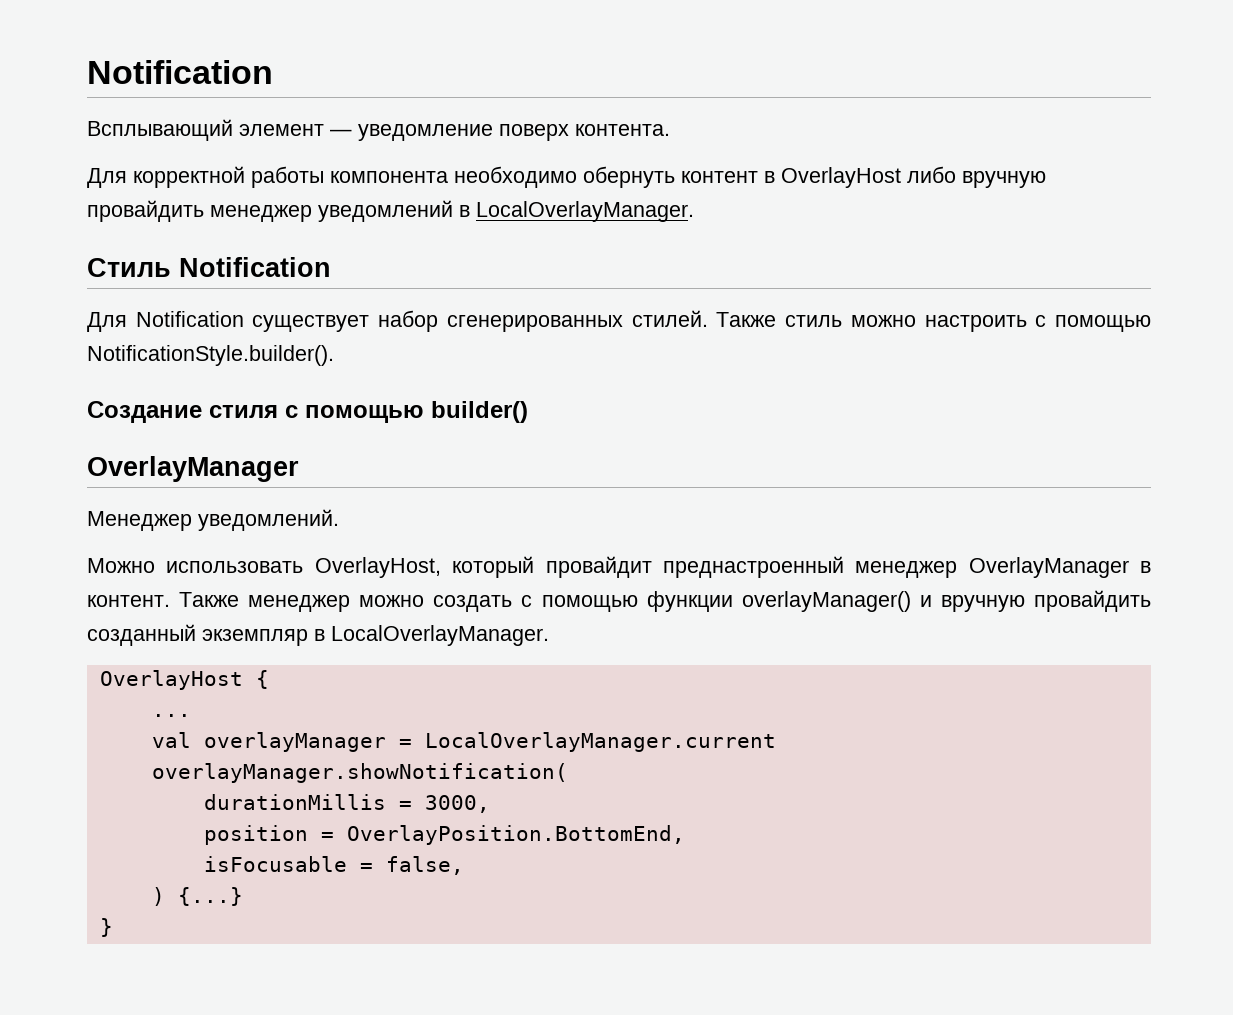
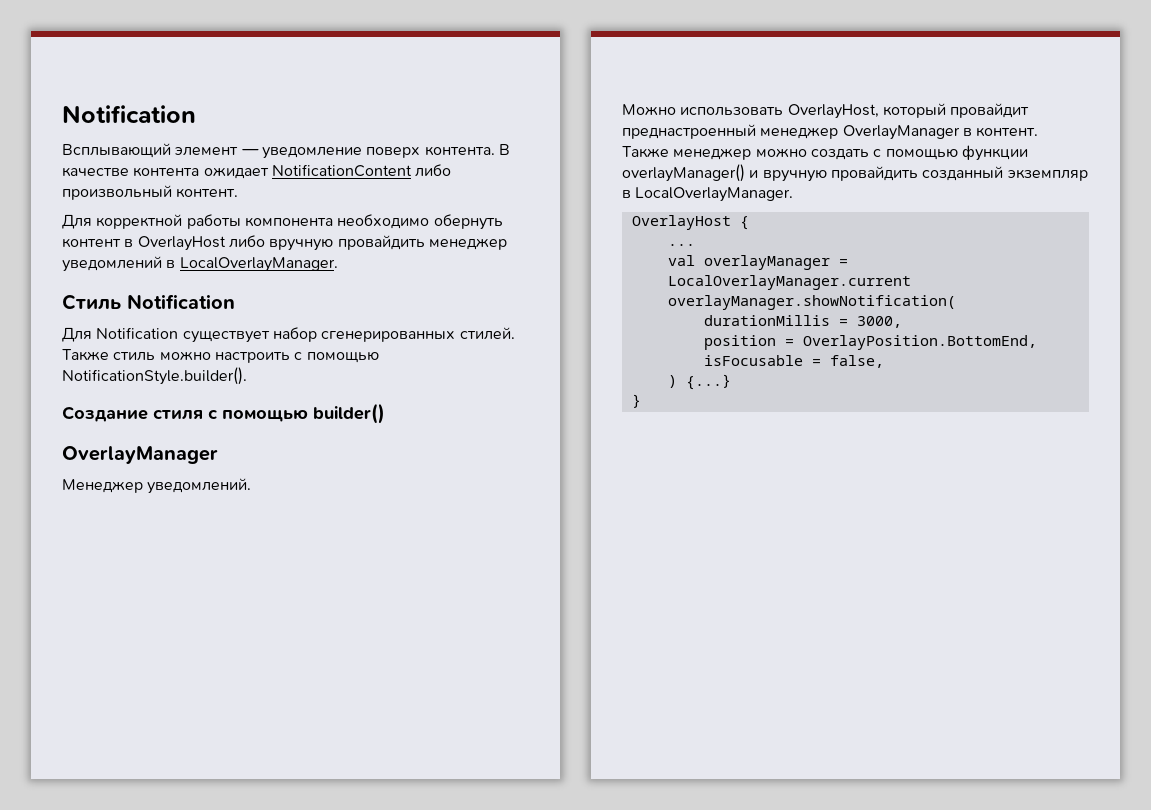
(670, 130) none -> [498,144,510,155] [62,164,452,179] [62,185,239,200] В качестве контента ожидает NotificationContent либо произвольный контент.

